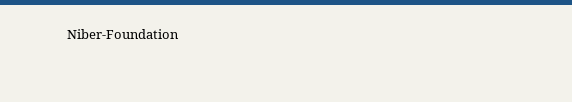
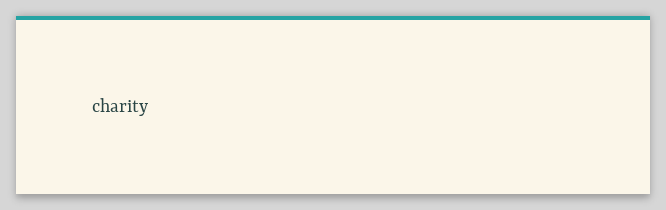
[67,29,179,39] Niber-Foundation -> [92,98,148,116] charity

